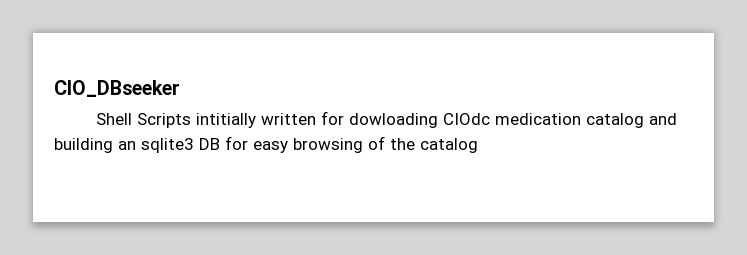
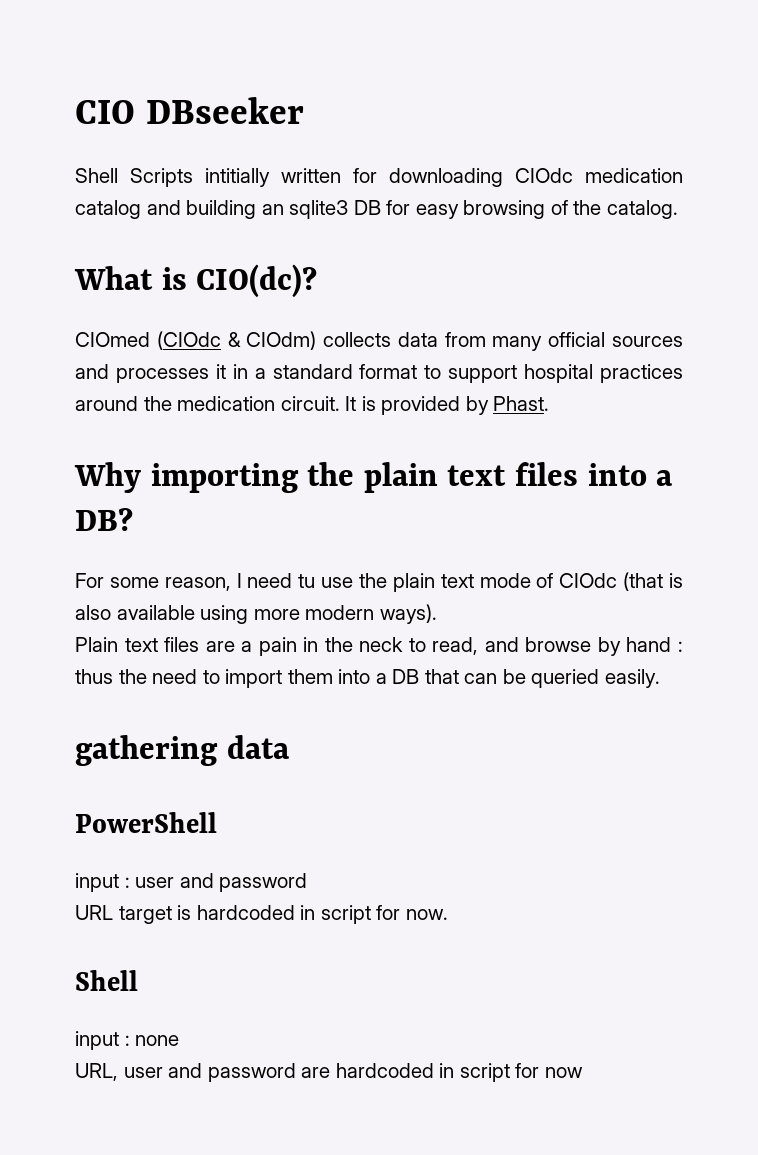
[54,80,180,97] CIO_DBseeker -> [75,97,305,124] CIO DBseeker
[349,113,439,128] dowloading -> [389,168,503,187] downloading
[420,138,478,153] catalog -> [606,200,678,219] [74,264,318,298] [75,331,683,351] [75,364,683,383] [75,396,550,415] [74,462,673,493] [75,508,133,531] [75,572,683,592] [75,604,437,624] [75,637,683,656] [75,669,660,688] [75,735,289,766] [75,812,217,833] [75,873,308,892] [75,905,448,924] [75,970,138,991] [75,1031,180,1050] [75,1063,583,1082] catalog. // What is CIO(dc)? // CIOmed (CIOdc & CIOdm) collects data from many official sources and processes it in a standard format to support hospital practices around the medication circuit. It is provided by Phast. // Why importing the plain text files into a DB? // For some reason, I need tu use the plain text mode of CIOdc (that is also available using more modern ways). // Plain text files are a pain in the neck to read, and browse by hand : thus the need to import them into a DB that can be queried easily. // gathering data // PowerShell // input : user and password // URL target is hardcoded in script for now. // Shell // input : none // URL, user and password are hardcoded in script for now

